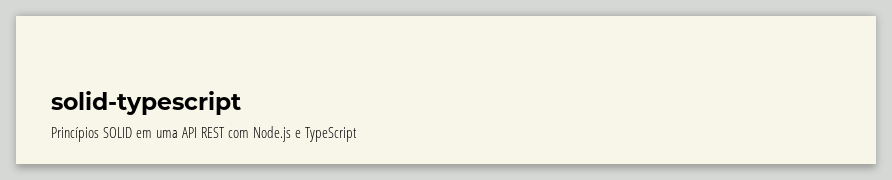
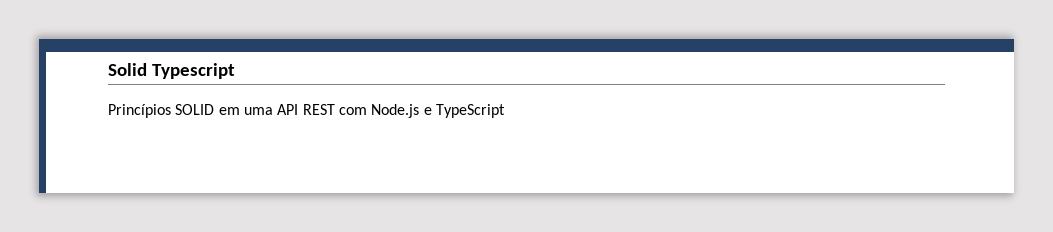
[51,91,241,115] solid-typescript -> [108,63,235,79] Solid Typescript

